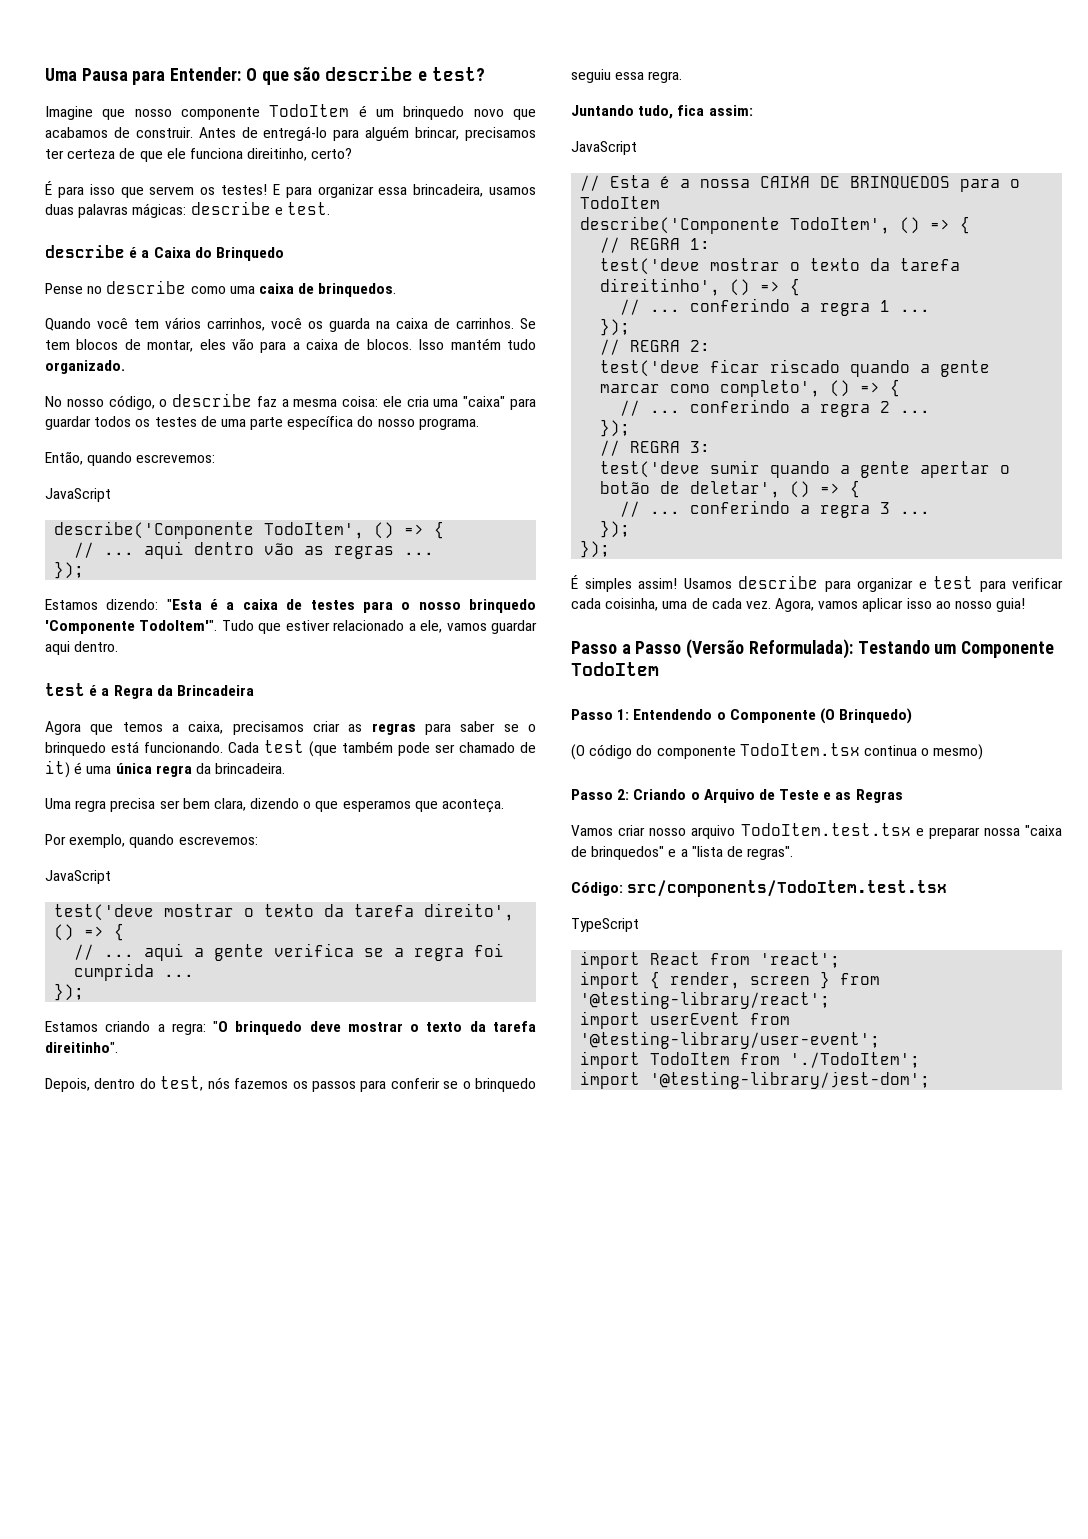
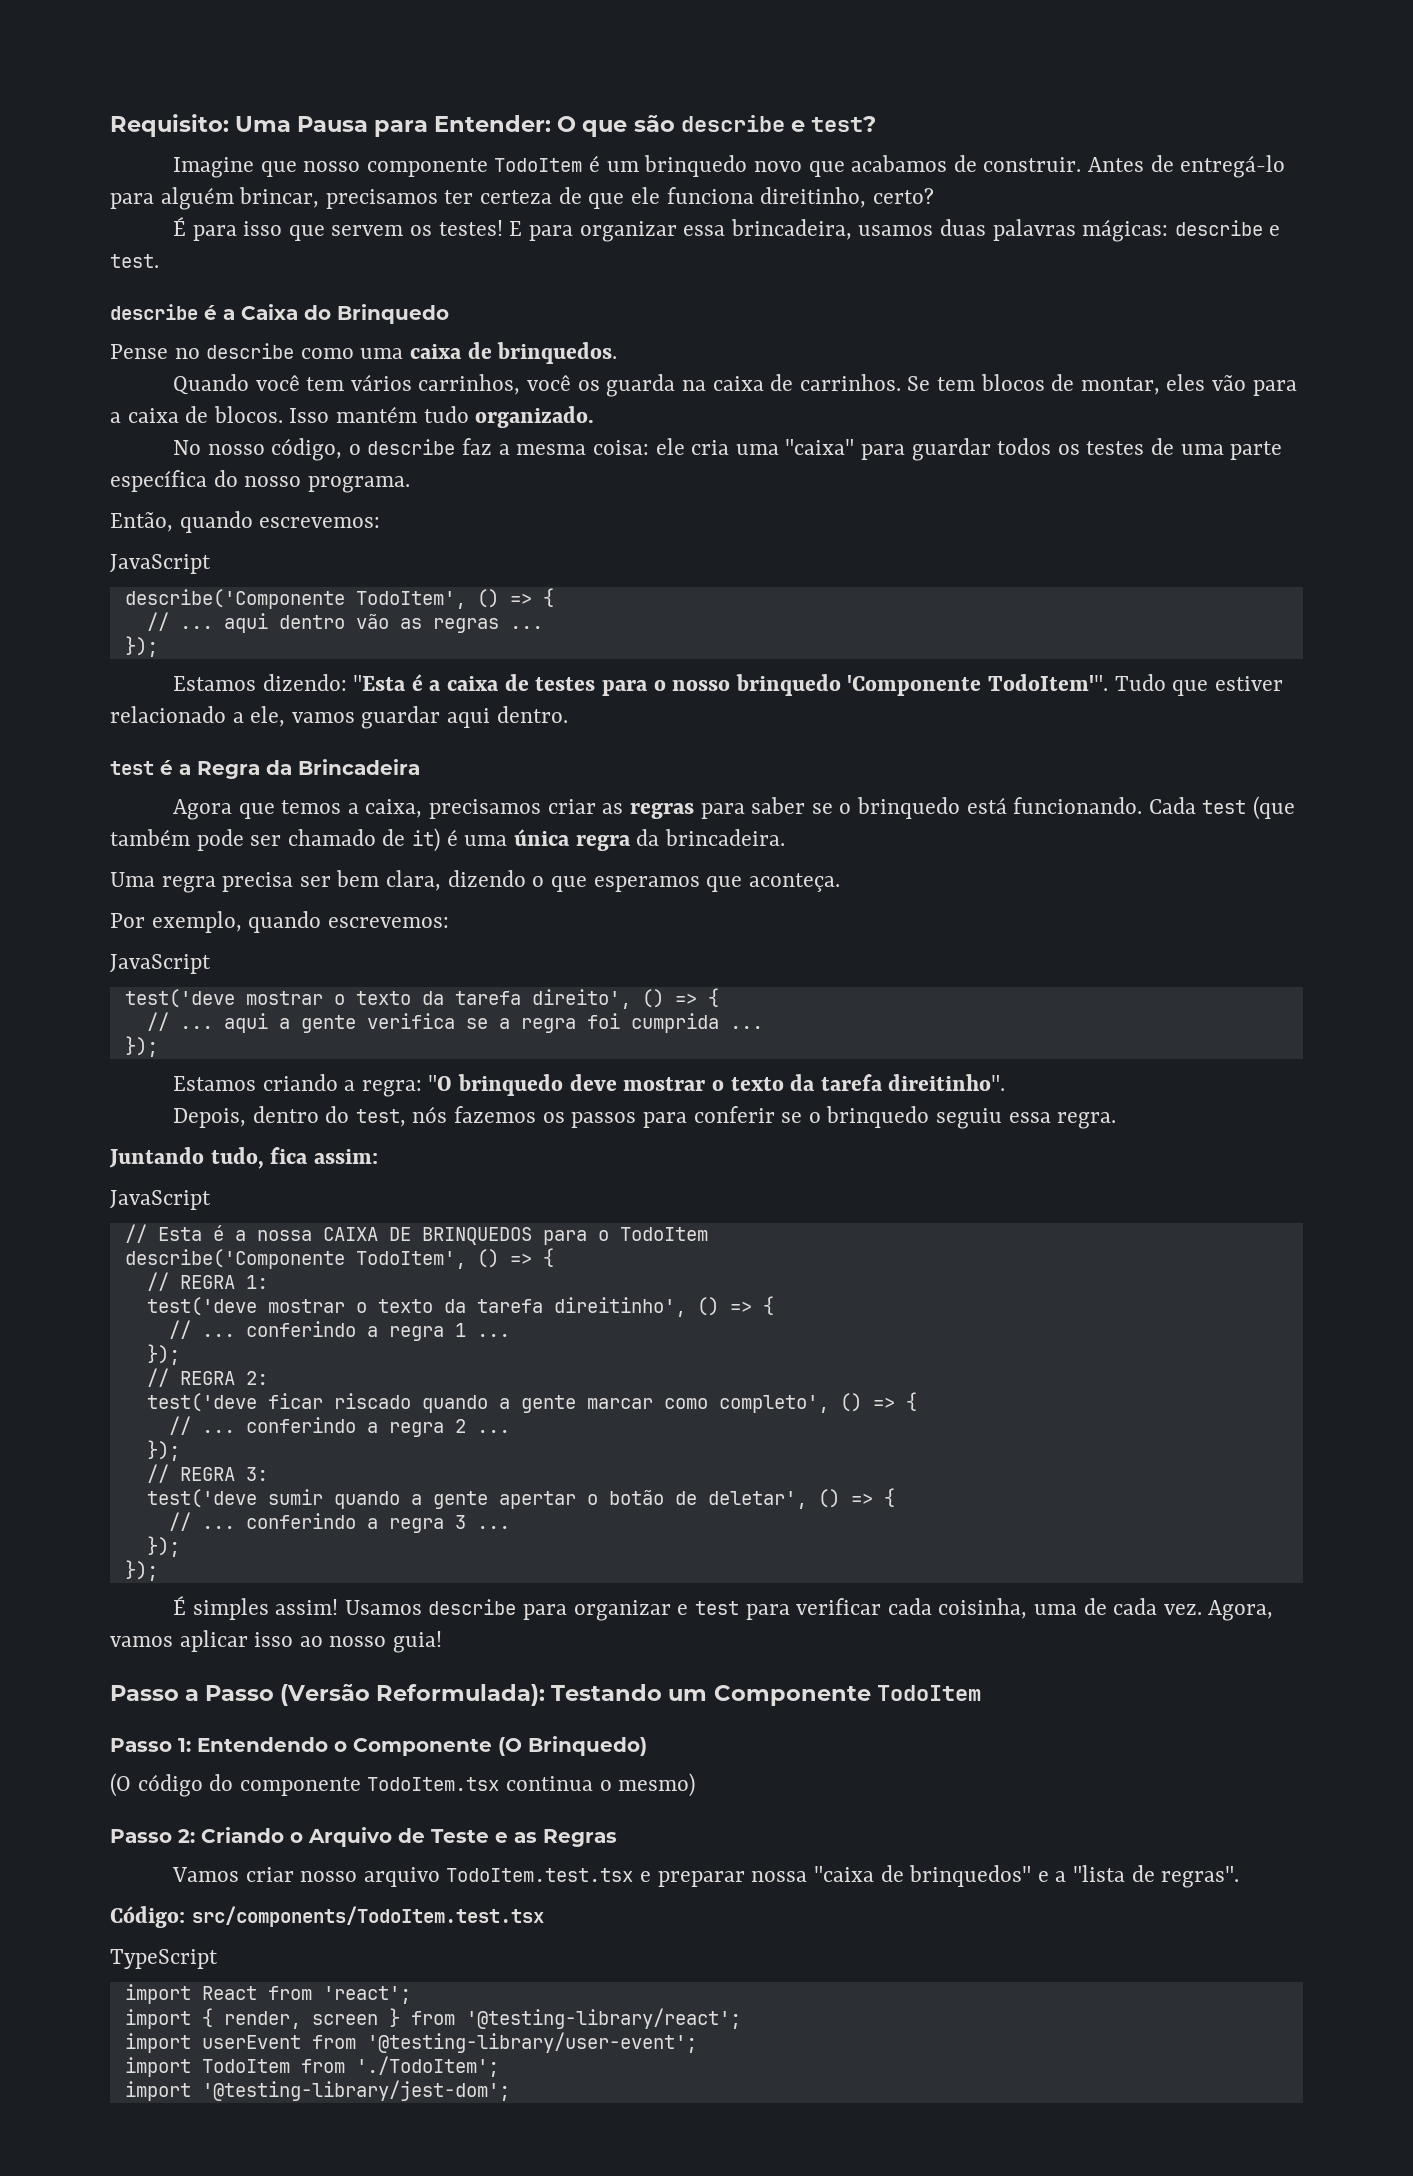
(45, 74) none -> [110,114,229,137] Requisito:

